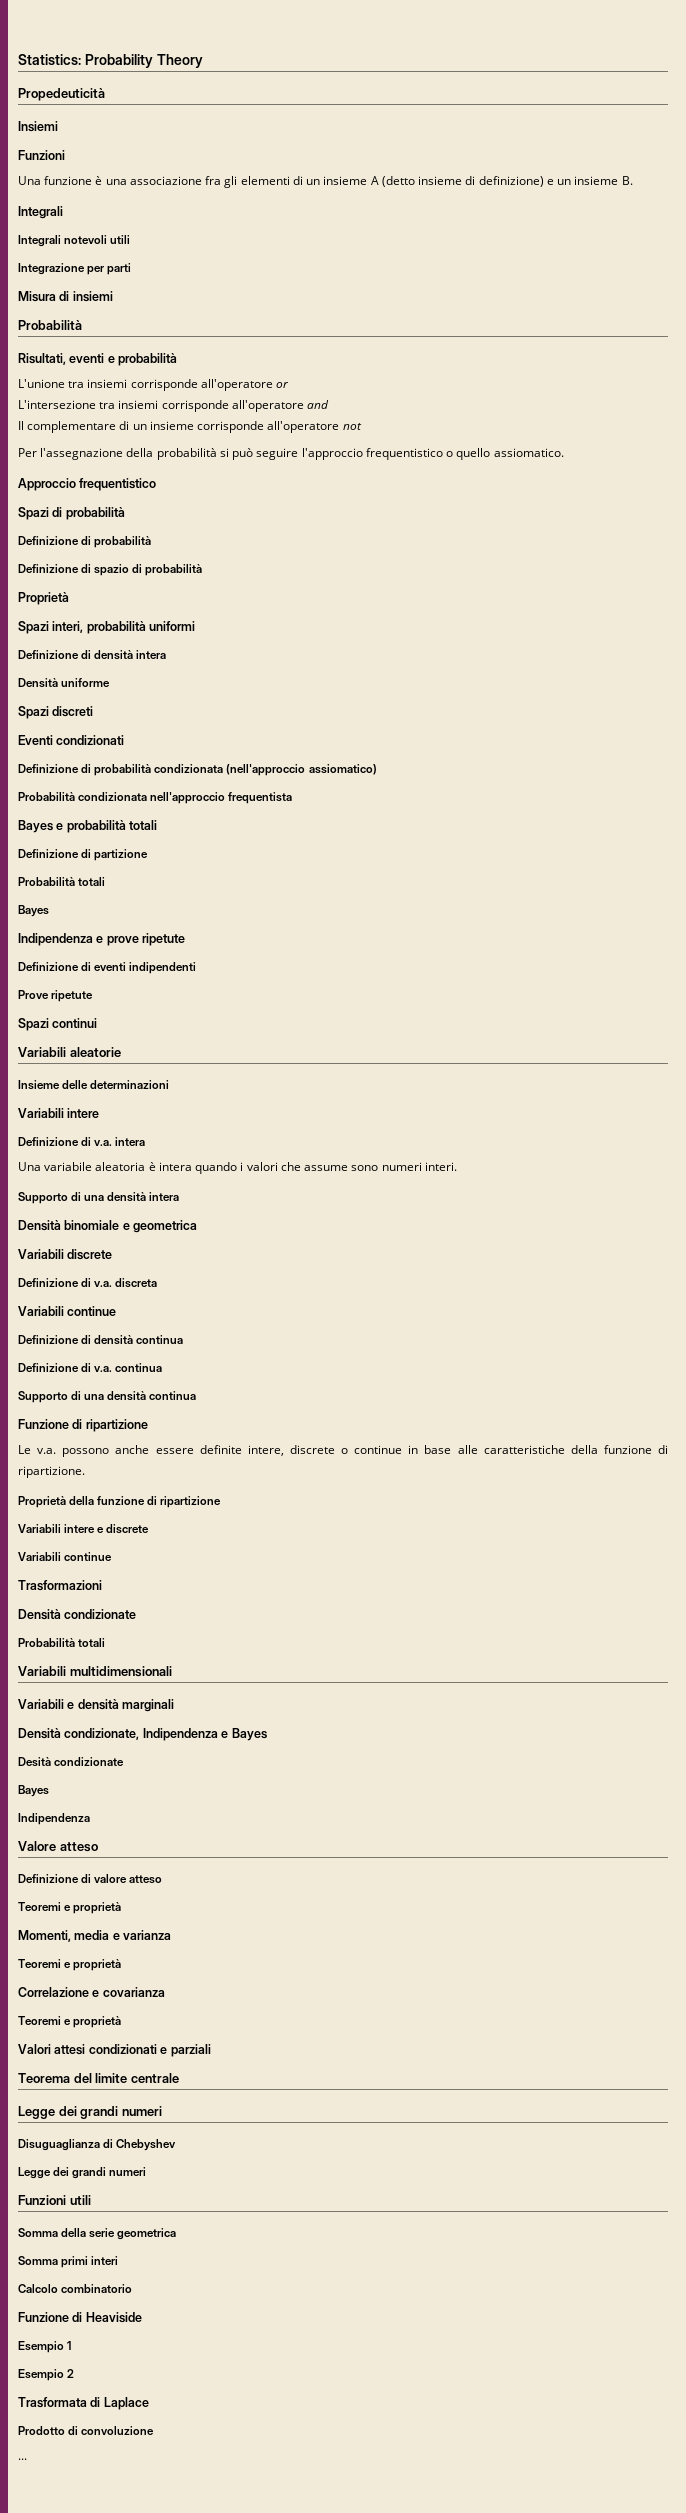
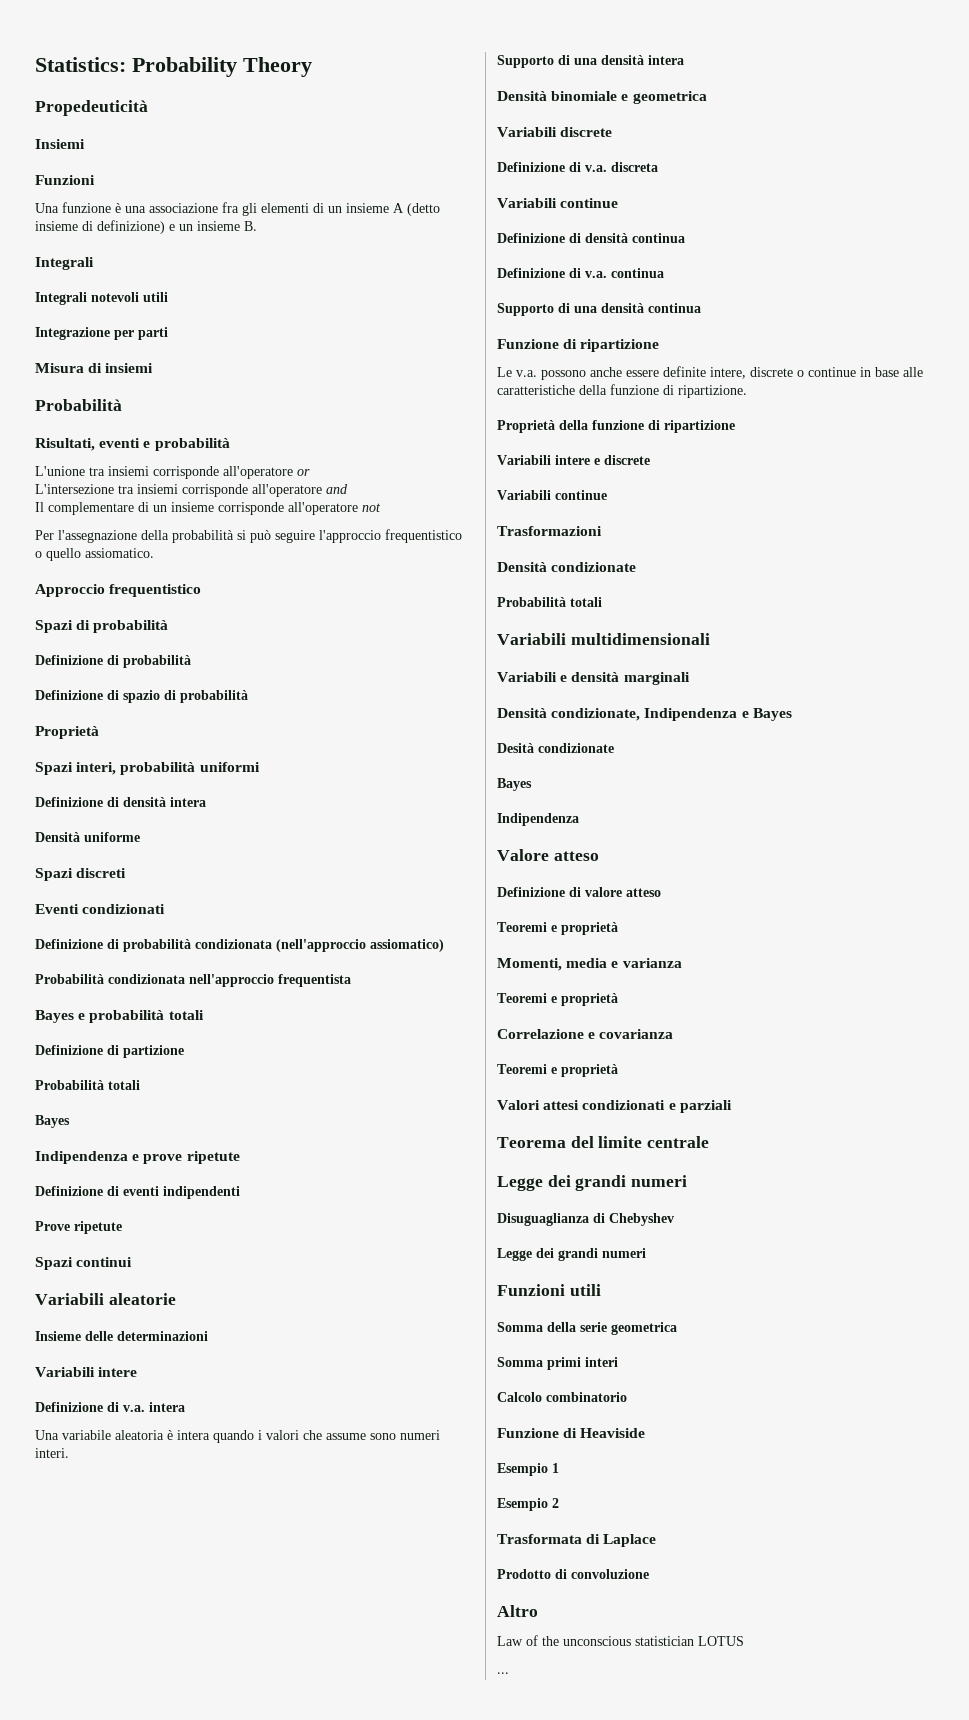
(155, 2430) none -> [497,1605,538,1617] [497,1635,744,1646] // Altro // Law of the unconscious statistician LOTUS

